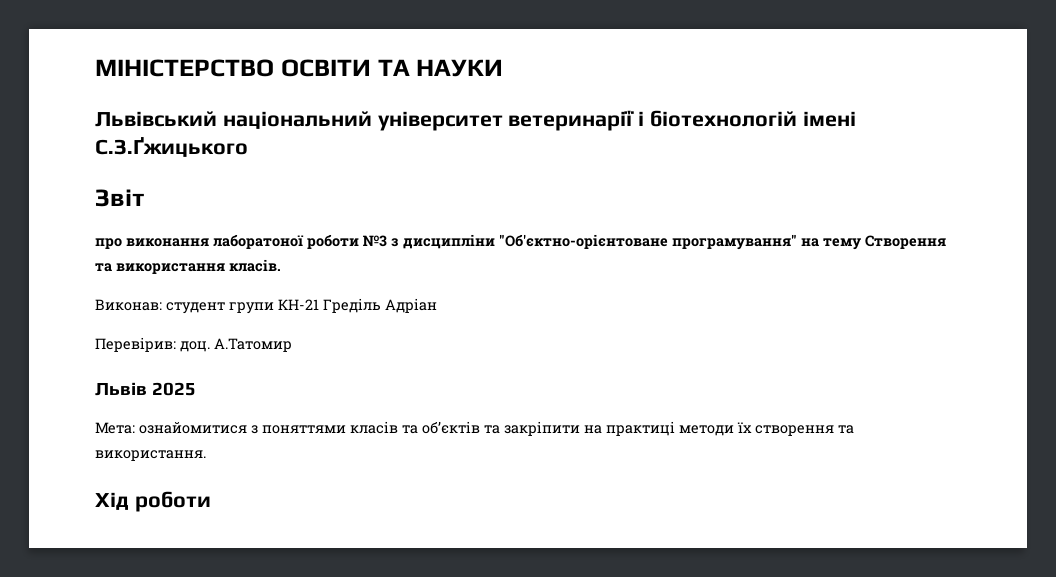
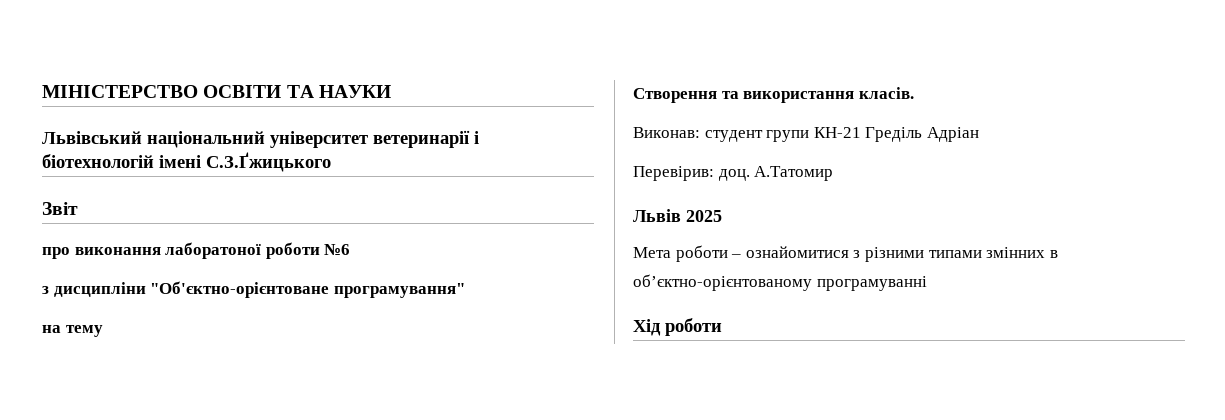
[363,235,387,247] №3 -> [324,244,351,255] №6 //
(797, 242) none -> (465, 290) //
(861, 244) none -> (103, 331) //
[95,421,854,436] [95,450,206,461] Мета: ознайомитися з поняттями класів та об’єктів та закріпити на практиці методи їх створення та використання. -> [633,245,1058,262] [633,274,927,291] Мета роботи – ознайомитися з різними типами змінних в об’єктно-орієнтованому програмуванні

